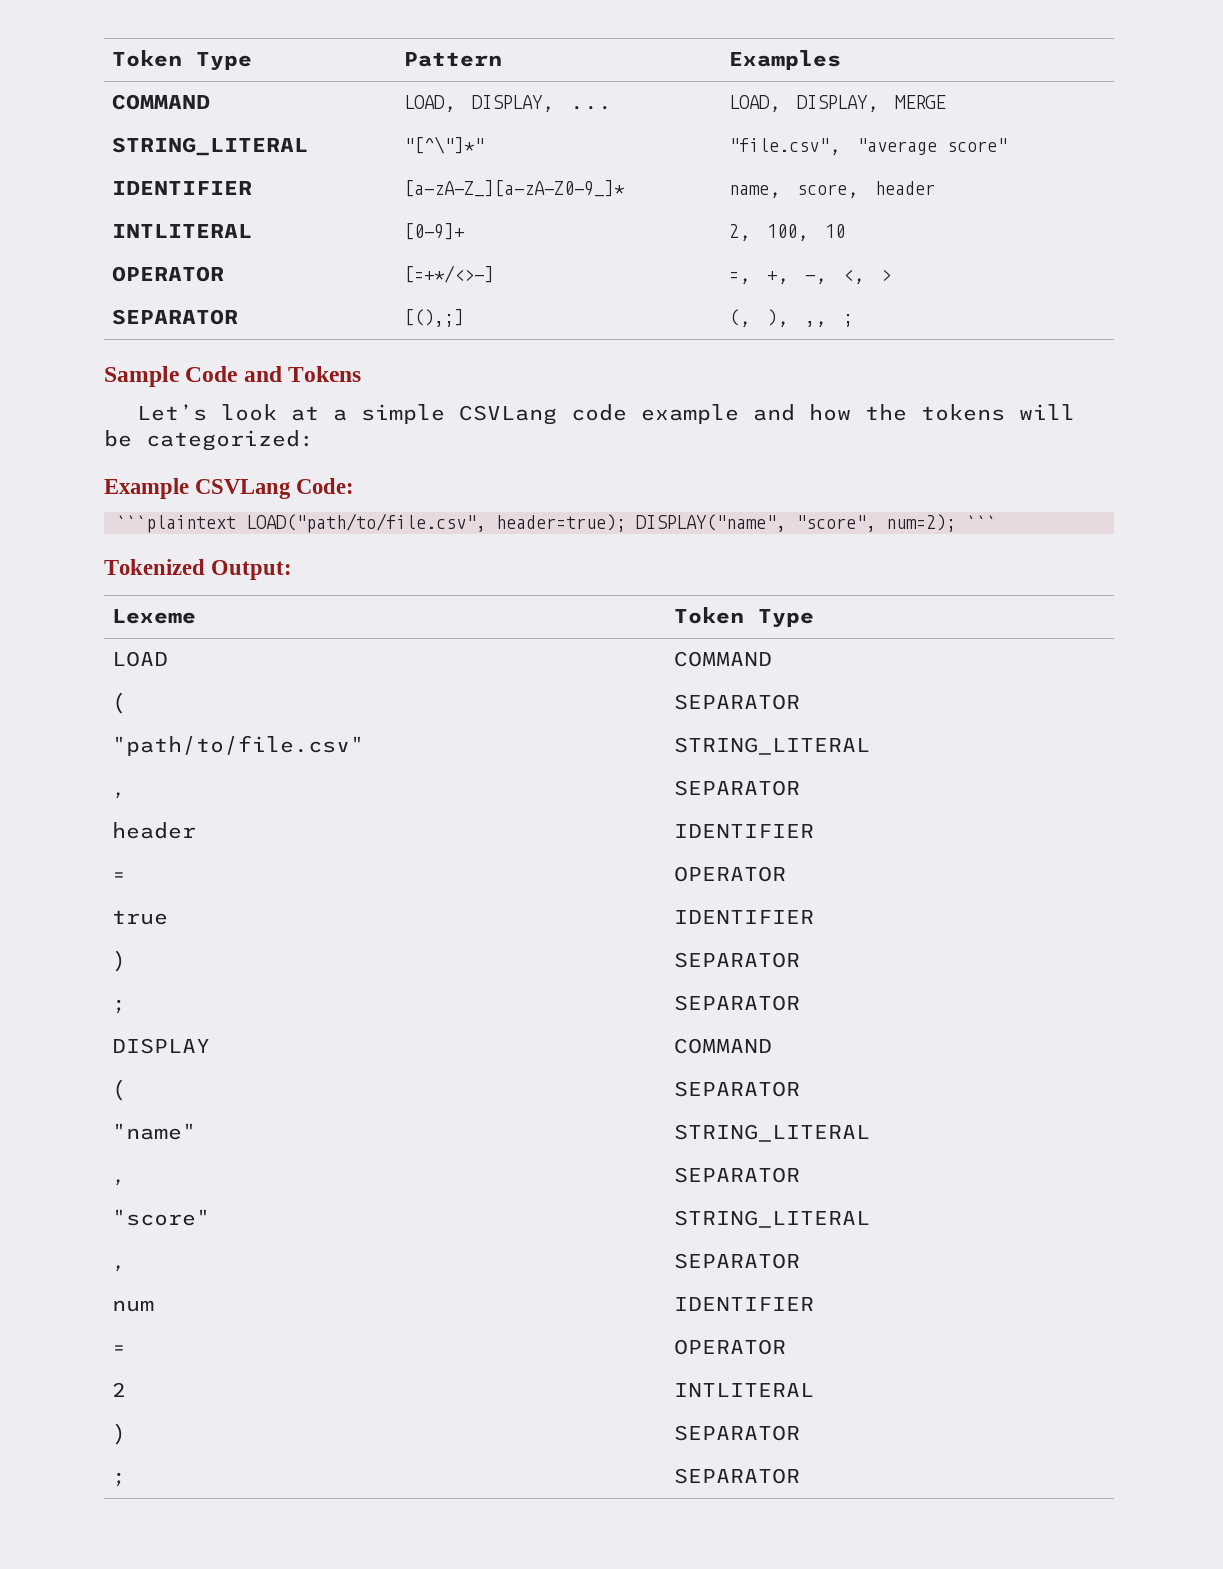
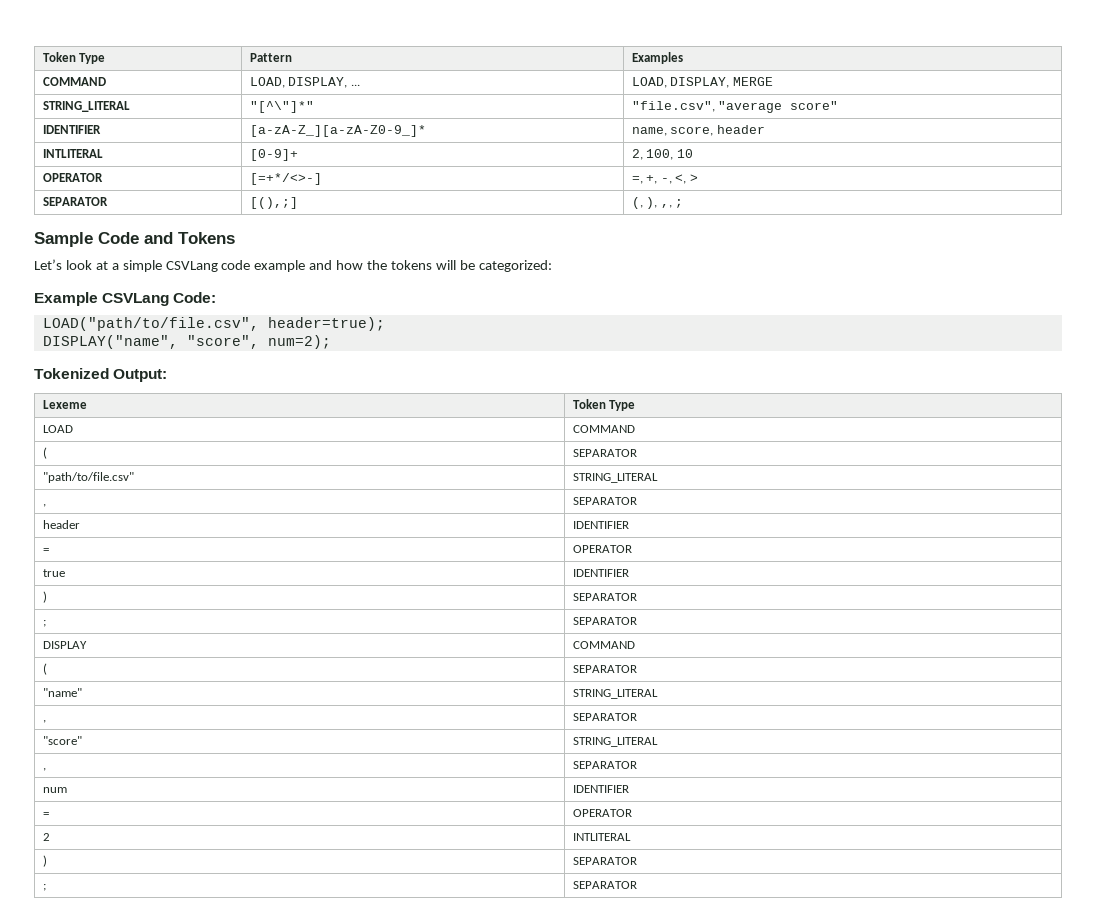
[116,515,236,533] ```plaintext -> (217, 297) none
(626, 523) none -> (385, 324) //
[966,515,996,529] ``` -> (331, 342) none

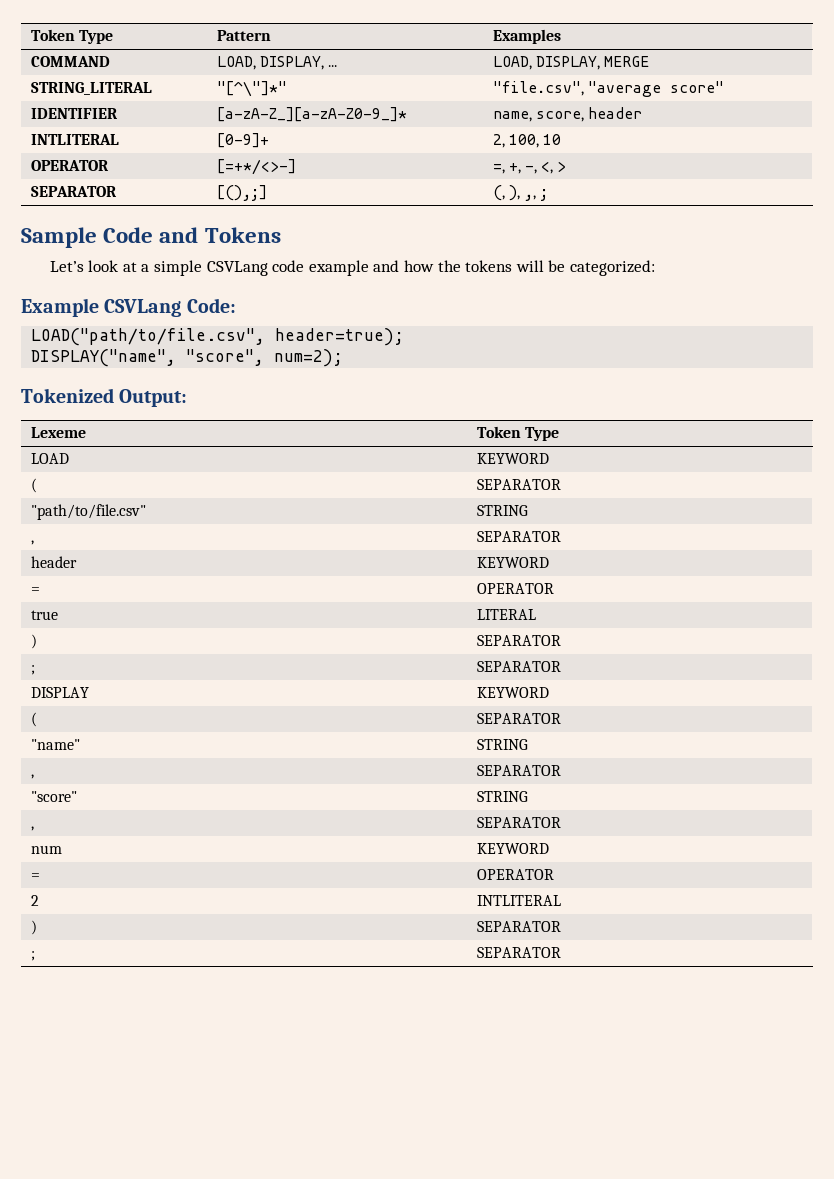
[572,425,635,433] COMMAND -> [476,453,549,464] KEYWORD
[572,473,658,483] STRING_LITERAL -> [476,505,528,516] STRING
[572,521,629,529] IDENTIFIER -> [476,557,549,568] KEYWORD
[572,569,629,577] IDENTIFIER -> [476,609,536,620] LITERAL
[572,641,635,649] COMMAND -> [476,687,549,698] KEYWORD
[572,689,658,699] STRING_LITERAL -> [476,739,528,750] STRING
[572,737,658,747] STRING_LITERAL -> [476,791,528,802] STRING
[572,785,629,793] IDENTIFIER -> [476,843,549,854] KEYWORD

